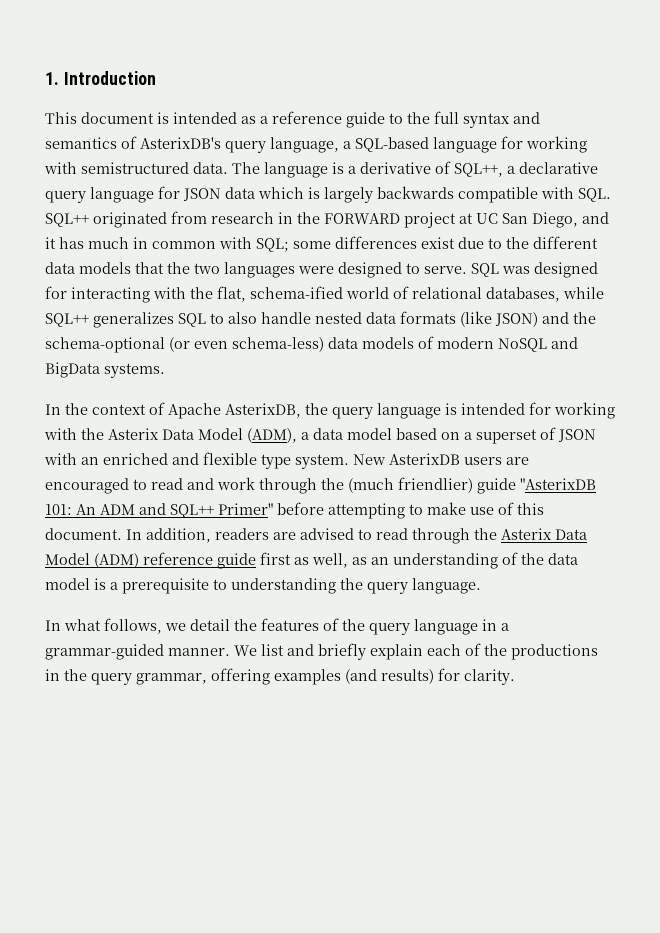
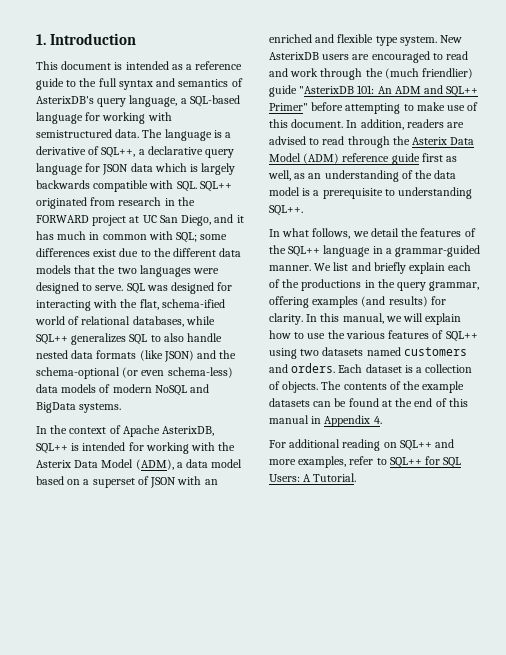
[305,403,441,419] the query language -> [36,443,68,454] SQL++
[340,578,481,594] the query language. -> [269,205,303,216] SQL++.
[369,623,410,635] query -> [288,246,321,257] SQL++
(515, 677) none -> [306,313,462,325] [269,330,478,342] [269,347,467,359] [269,363,473,373] [269,381,465,393] [269,398,468,407] [269,415,382,427] [269,439,455,451] [269,456,462,468] [269,473,357,482] In this manual, we will explain how to use the various features of SQL++ using two datasets named customers and orders. Each dataset is a collection of objects. The contents of the example datasets can be found at the end of this manual in Appendix 4. // For additional reading on SQL++ and more examples, refer to SQL++ for SQL Users: A Tutorial.

